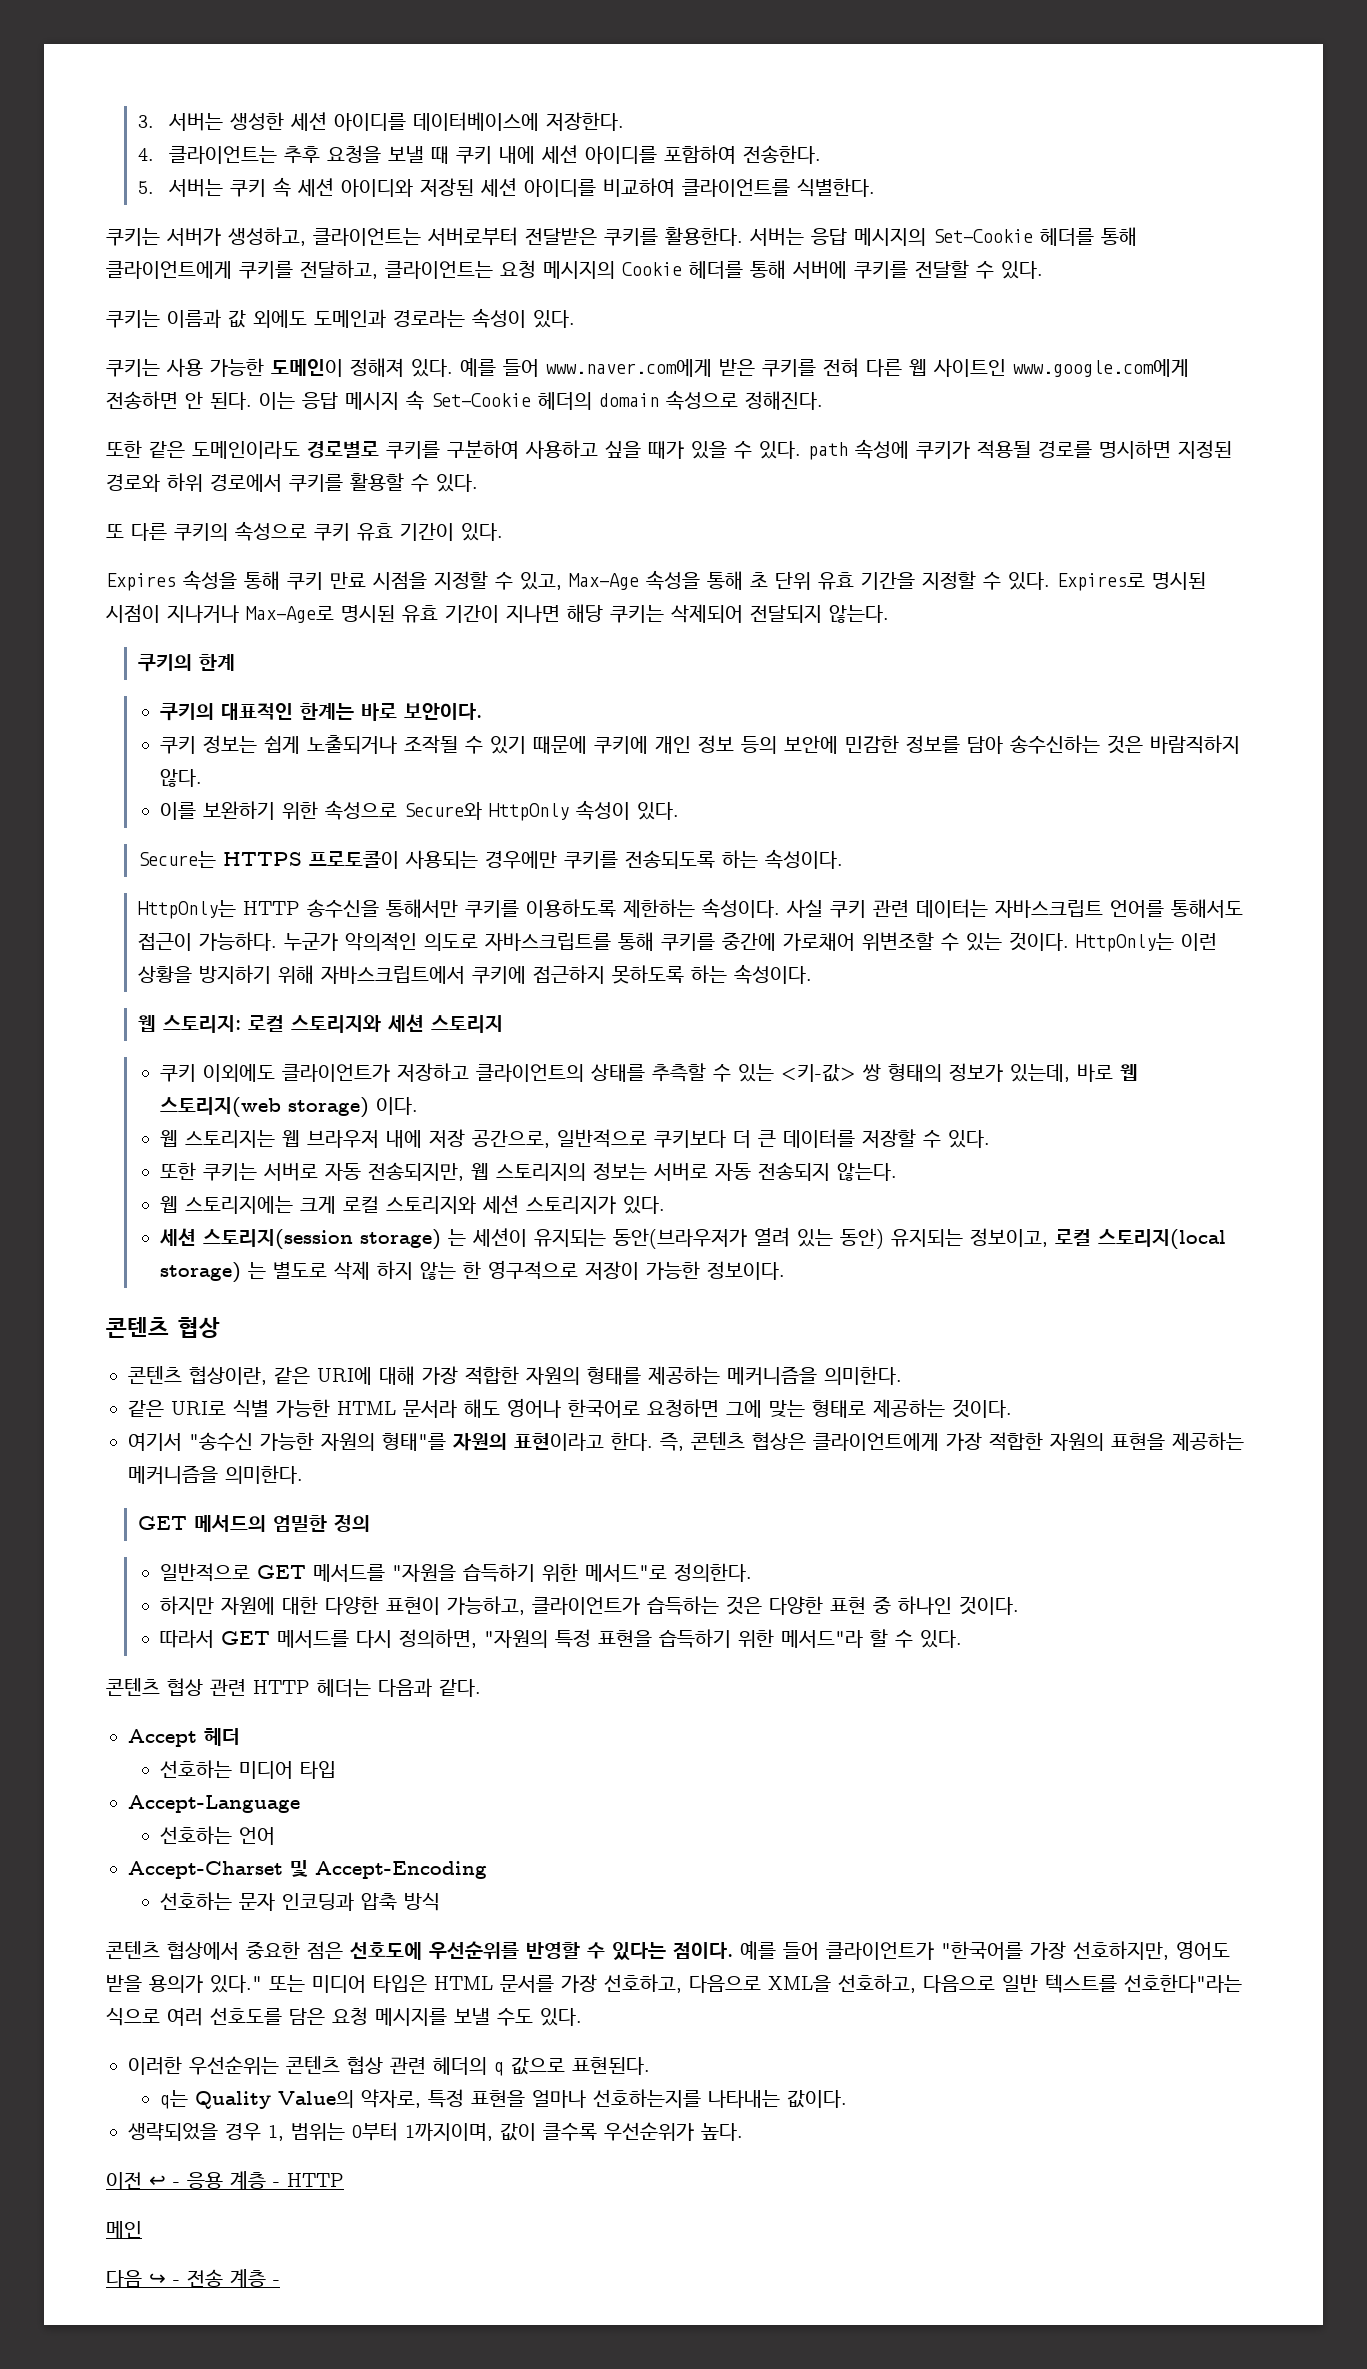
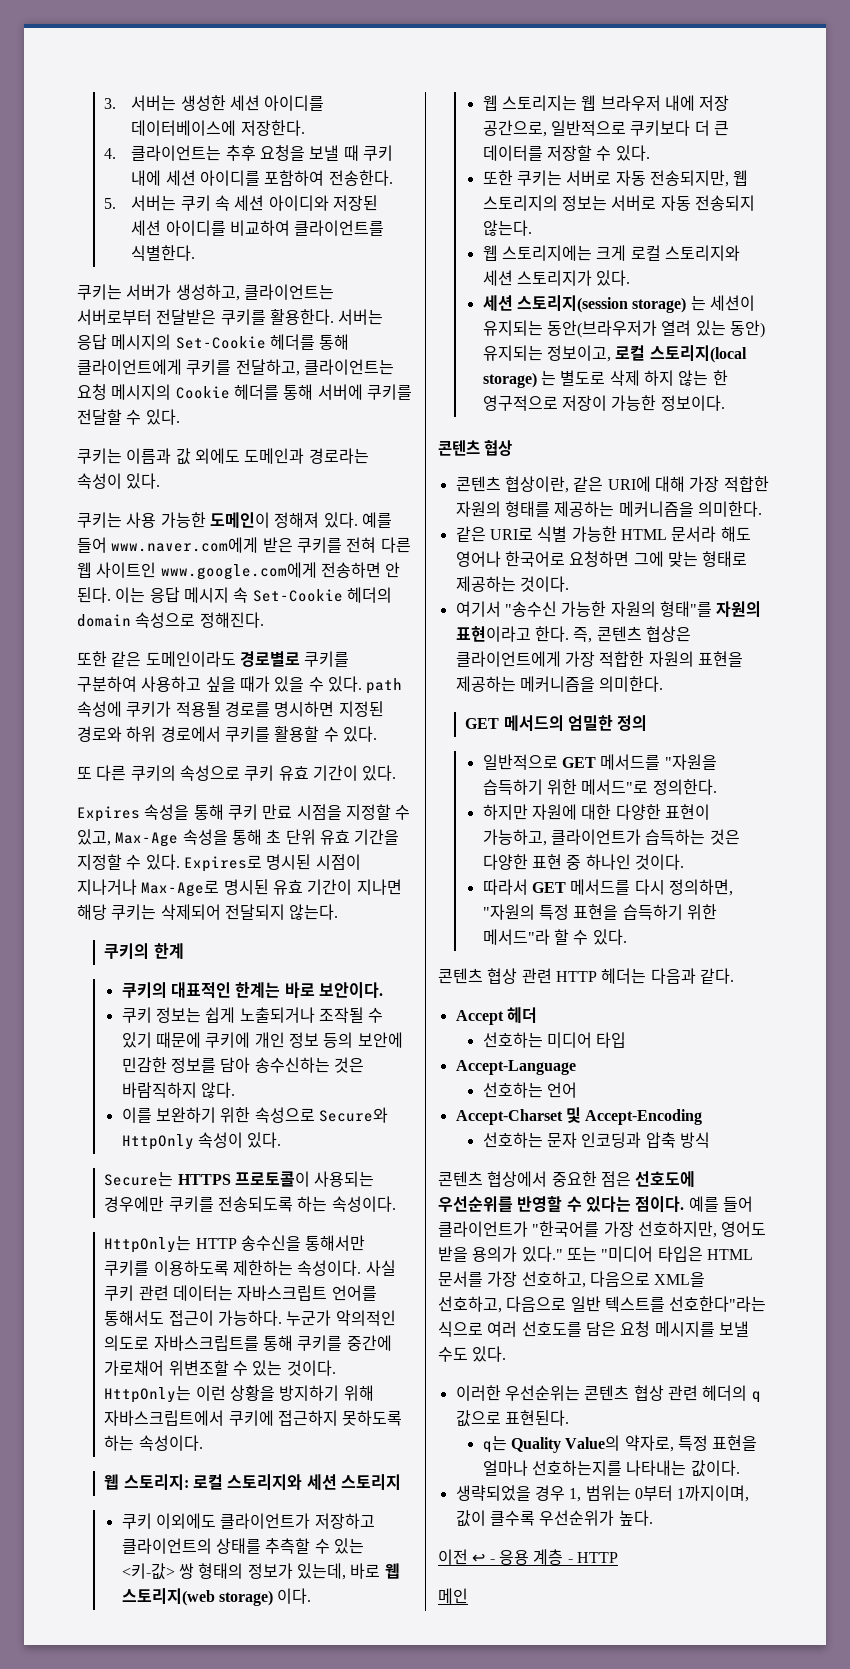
[312,1975,366,1993] 미디어 -> [601,1246,654,1262] "미디어
[106,2269,280,2288] // 다음 ↪ - 전송 계층 - -> (468, 1596) none

